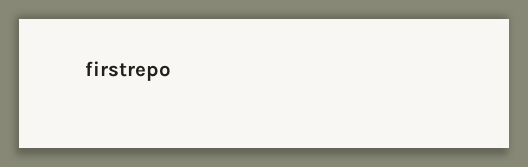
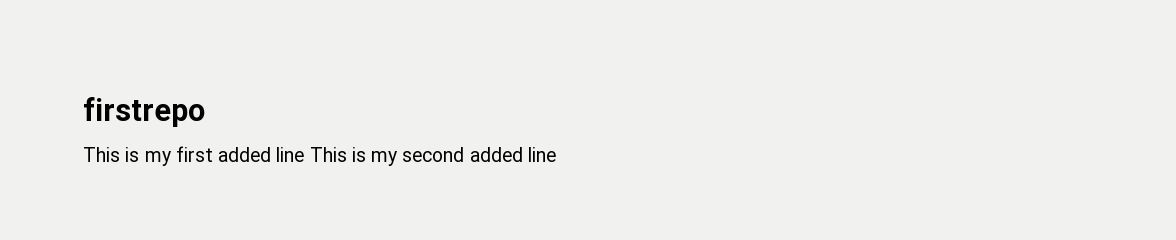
(171, 71) none -> [83,146,556,166] // This is my first added line This is my second added line

